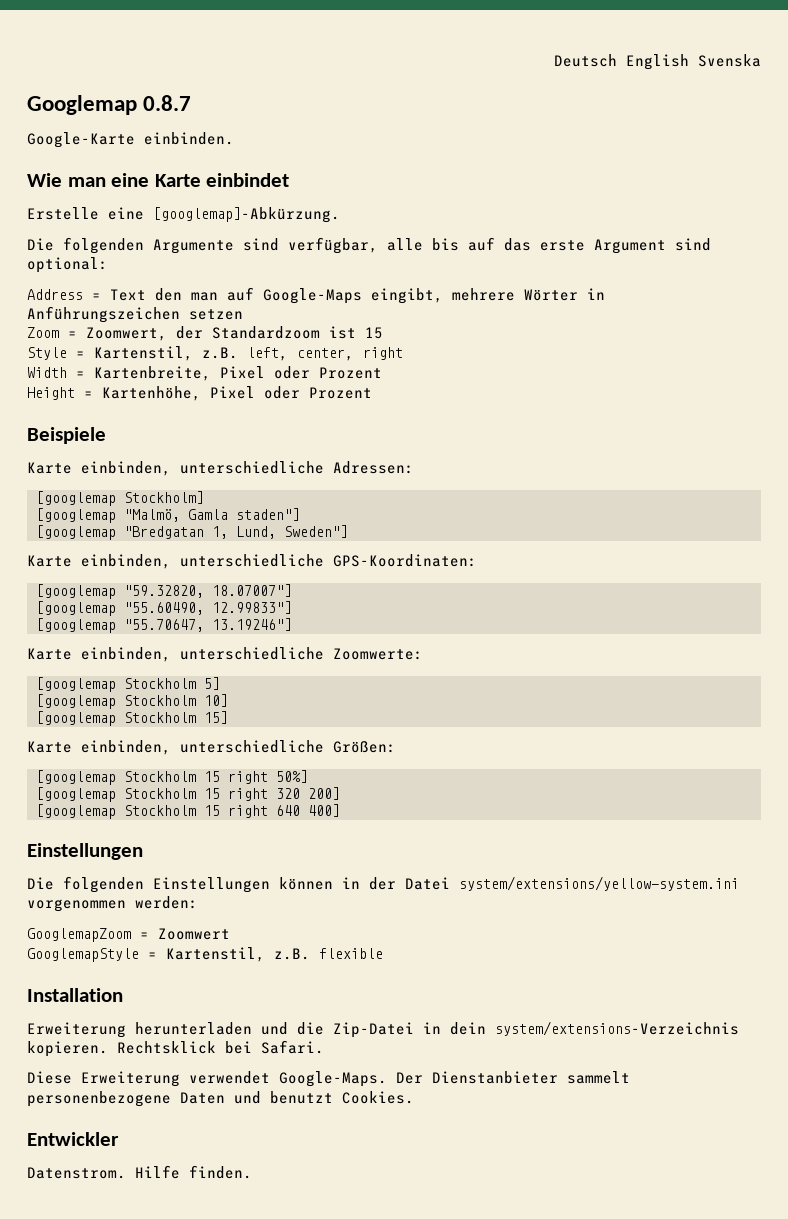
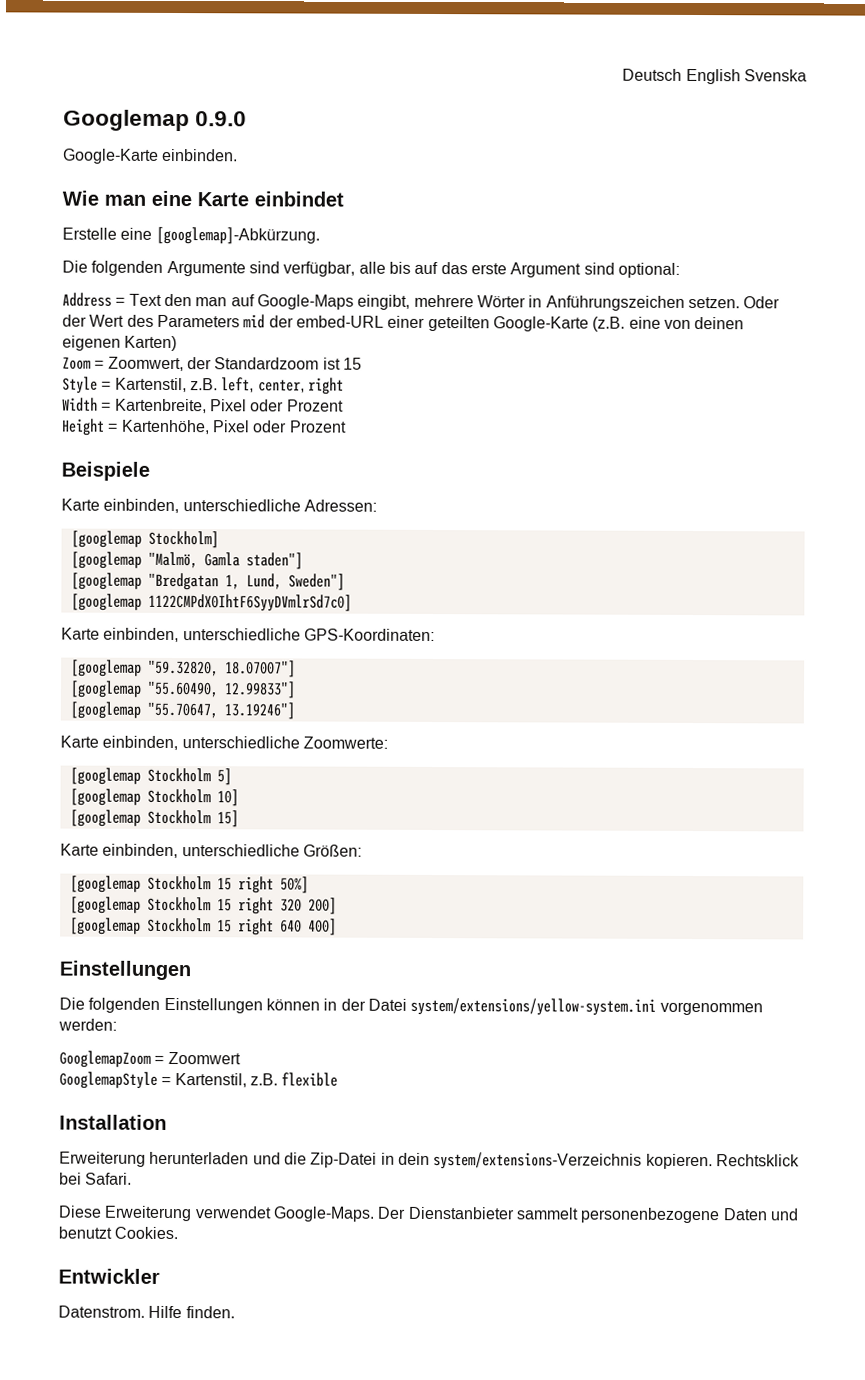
[143,95,192,111] 0.8.7 -> [195,111,248,127] 0.9.0
[189,309,243,320] setzen -> [687,296,781,309] [62,314,745,332] [62,335,178,352] setzen. Oder der Wert des Parameters mid der embed-URL einer geteilten Google-Karte (z.B. eine von deinen eigenen Karten)
(348, 531) none -> [70,593,352,612] // [googlemap 1122CMPdX0IhtF6SyyDVmlrSd7c0]

